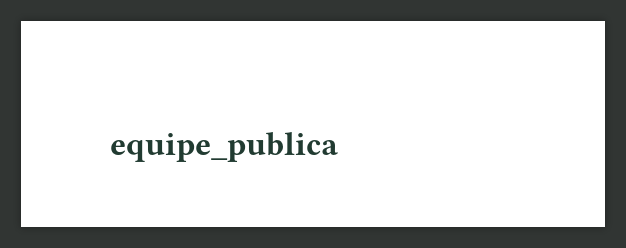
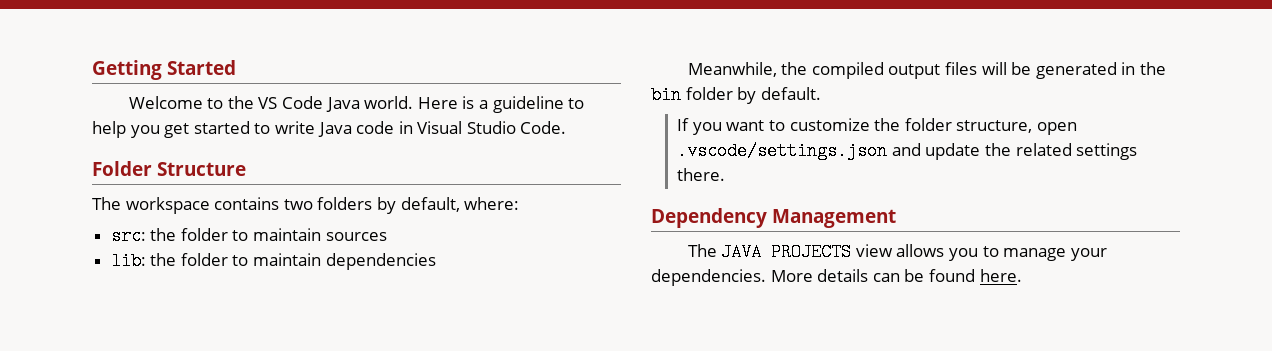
[110,132,338,162] equipe_publica -> [92,60,236,80] [128,96,585,113] [92,121,567,138] [92,161,246,176] [92,197,520,214] [110,227,387,245] [110,252,436,270] [687,62,1166,79] [651,86,821,104] [677,118,1077,135] [677,142,1138,160] [677,168,726,181] [651,208,896,228] [687,243,1107,261] [651,269,1022,286] Getting Started // Welcome to the VS Code Java world. Here is a guideline to help you get started to write Java code in Visual Studio Code. // Folder Structure // The workspace contains two folders by default, where: // src: the folder to maintain sources // lib: the folder to maintain dependencies // Meanwhile, the compiled output files will be generated in the bin folder by default. // If you want to customize the folder structure, open .vscode/settings.json and update the related settings there. // Dependency Management // The JAVA PROJECTS view allows you to manage your dependencies. More details can be found here.

